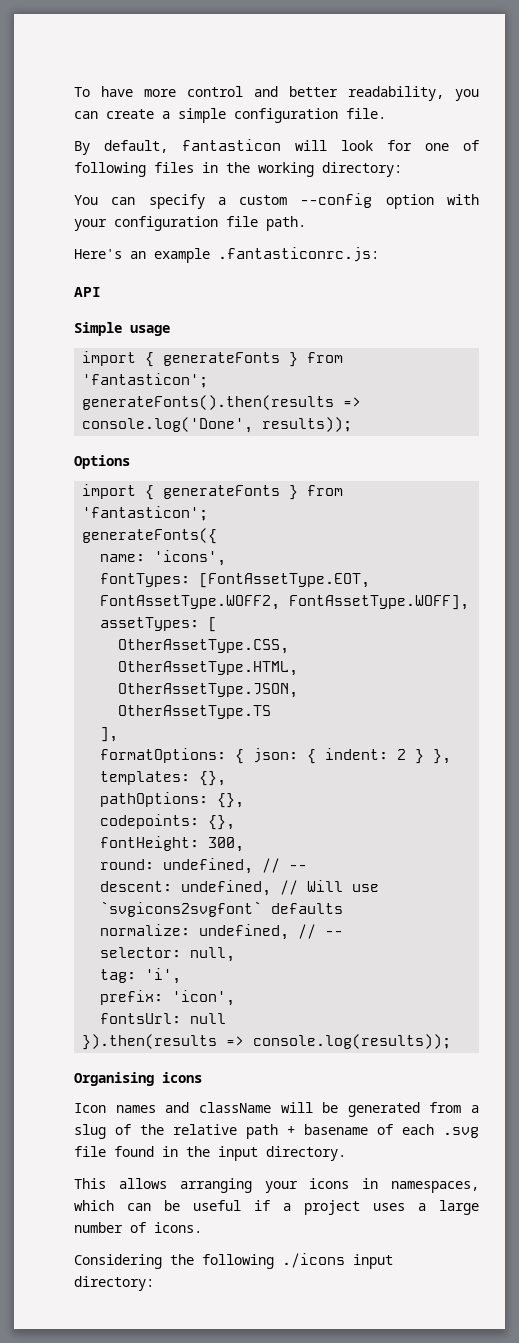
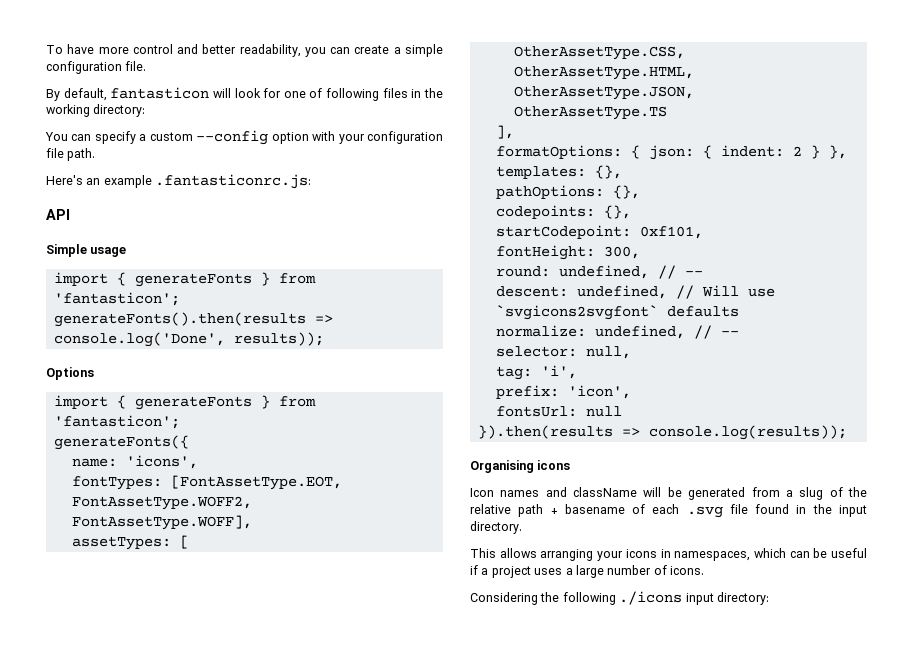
(236, 822) none -> [495,225,703,239] // startCodepoint: 0xf101,

